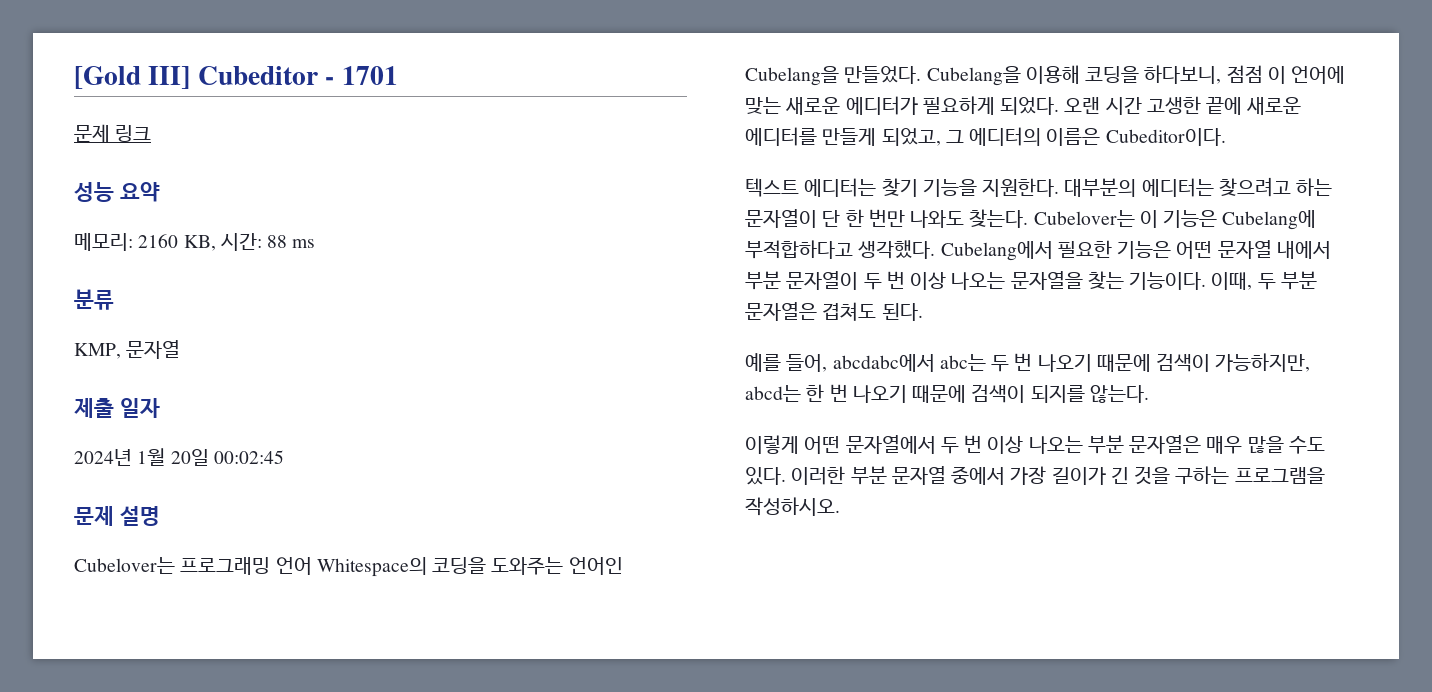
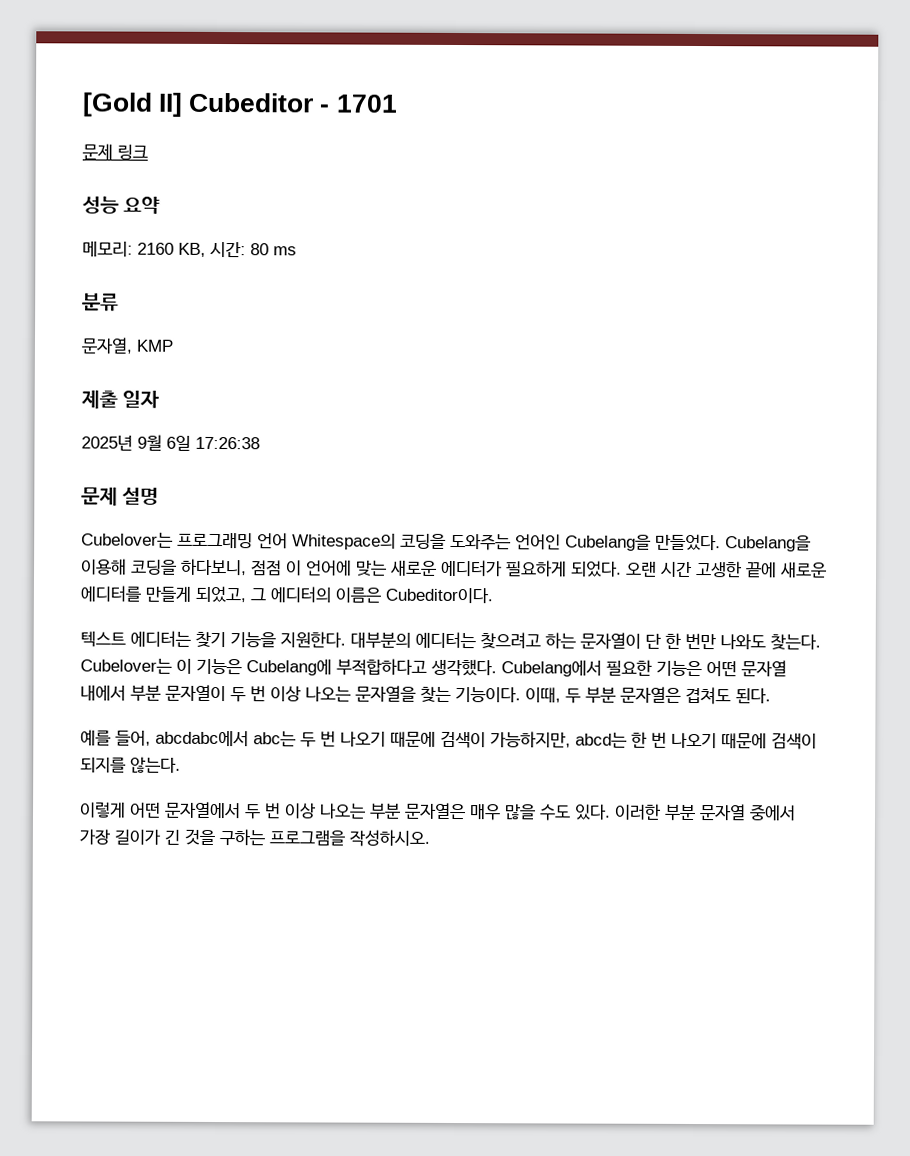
[148,66,191,89] III] -> [158,92,184,117] II]
[267,235,288,248] 88 -> [250,243,269,256] 80
[74,340,181,359] KMP, 문자열 -> [81,337,173,354] 문자열, KMP
[74,448,284,466] 2024년 1월 20일 00:02:45 -> [81,434,260,451] 2025년 9월 6일 17:26:38

